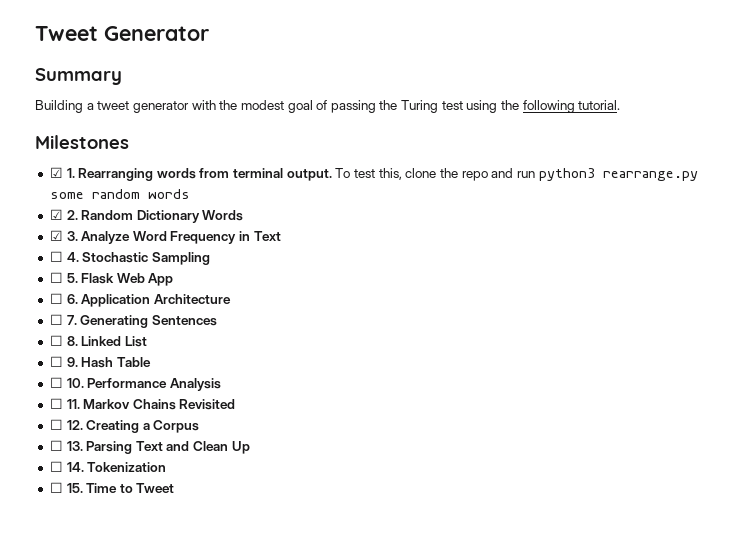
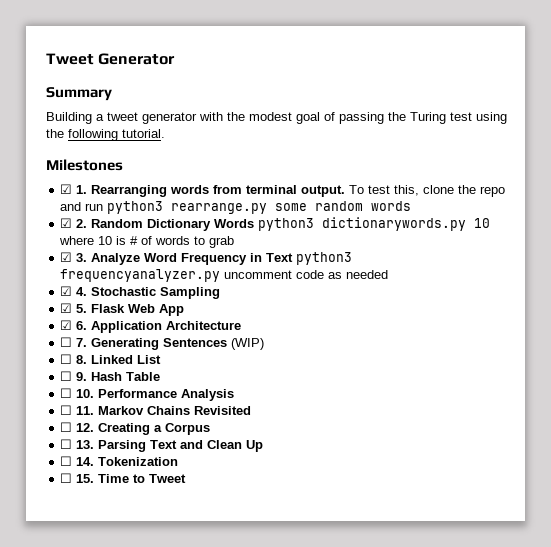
(244, 215) none -> [258,217,491,231] [59,236,235,248] python3 dictionarywords.py 10 where 10 is # of words to grab
[49,251,63,262] // ☐ -> [296,252,353,265] [60,269,389,282] [60,286,73,296] python3 frequencyanalyzer.py uncomment code as needed // ☑
[49,272,63,283] ☐ -> [60,303,73,313] ☑
[49,293,63,304] ☐ -> [60,320,73,330] ☑
(217, 320) none -> [231,338,265,350] (WIP)

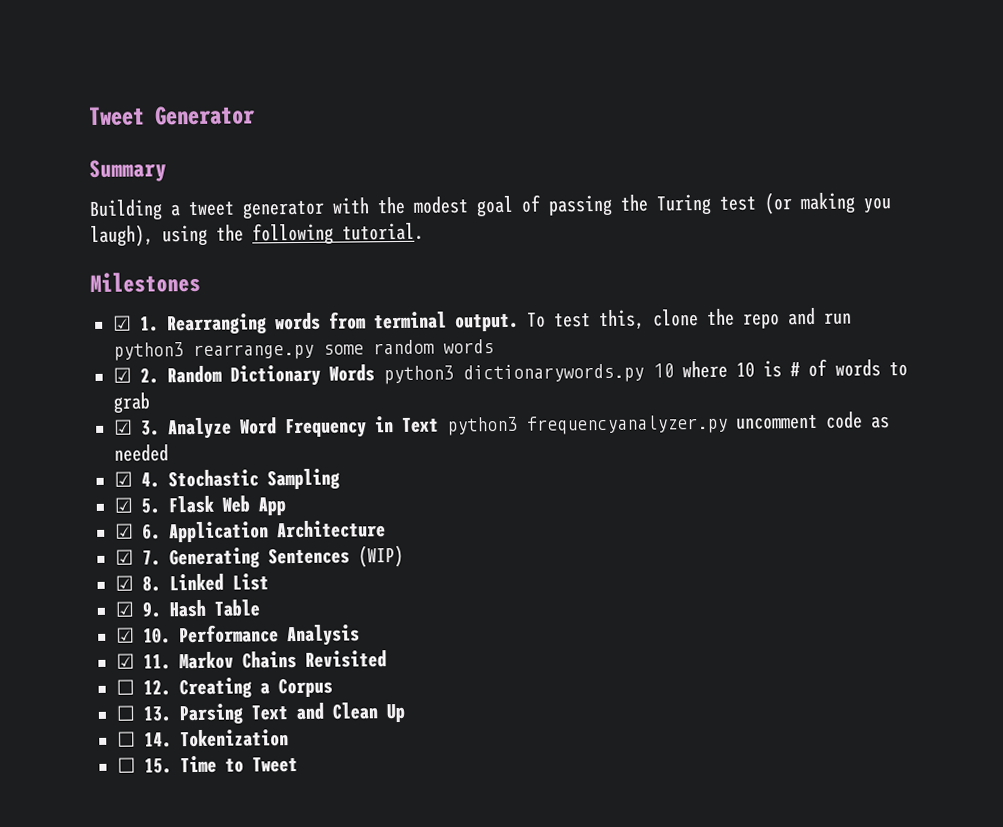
(472, 116) none -> [764,192,892,215] [90,224,154,248] (or making you laugh),
[60,337,73,347] ☐ -> [115,549,134,565] ☑
[60,354,73,364] ☐ -> [115,575,134,591] ☑
[60,371,73,381] ☐ -> [115,601,134,617] ☑
[60,388,73,398] ☐ -> [116,627,135,643] ☑
[60,405,73,415] ☐ -> [116,653,135,669] ☑

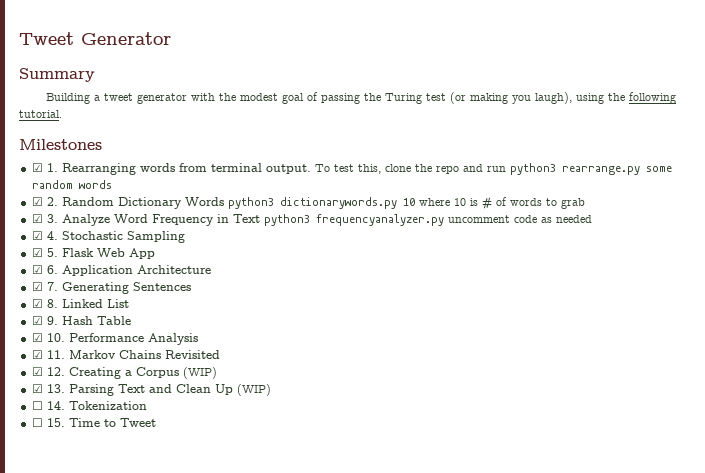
[358,544,404,568] (WIP) -> (191, 286) none
[116,679,135,695] ☐ -> [31,367,43,376] ☑
[116,705,135,721] // ☐ -> [182,367,217,379] [31,384,43,393] (WIP) // ☑
(406, 713) none -> [236,384,271,396] (WIP)

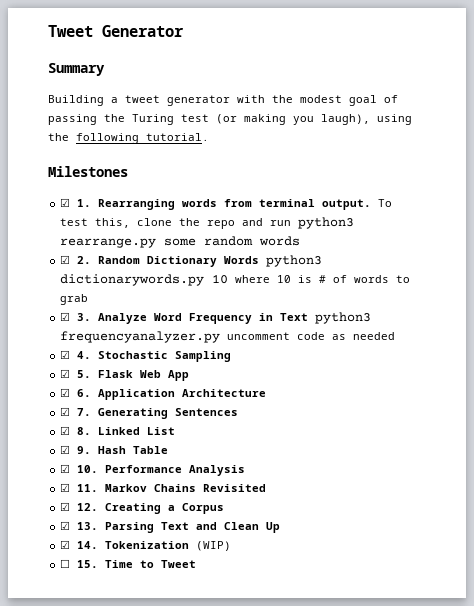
[182,367,217,379] (WIP) -> (225, 508) none
[236,384,271,396] [31,401,43,410] (WIP) // ☐ -> [60,540,71,549] // ☑
(147, 405) none -> [196,541,232,551] (WIP)

